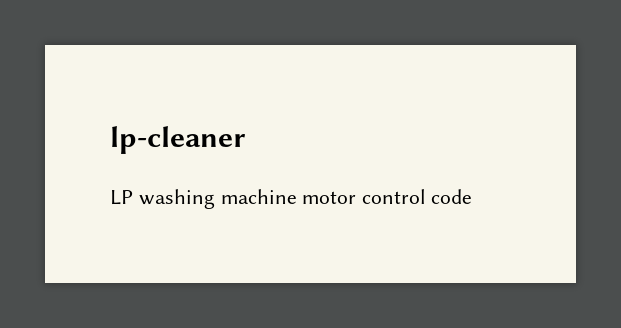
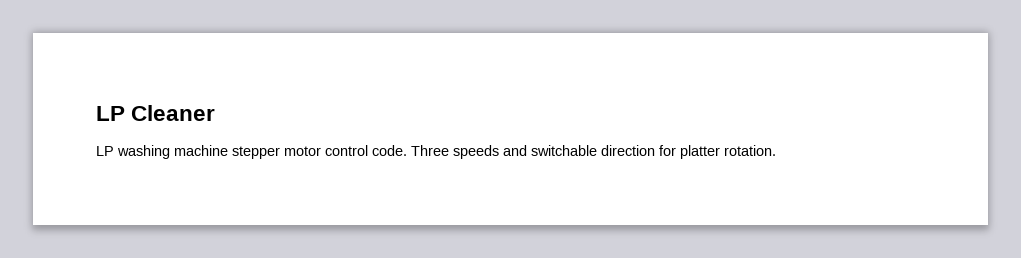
[110,126,246,154] lp-cleaner -> [96,105,216,121] LP Cleaner
(297, 196) none -> [232,146,280,159] stepper
[431,189,473,204] code -> [372,145,776,159] code. Three speeds and switchable direction for platter rotation.

